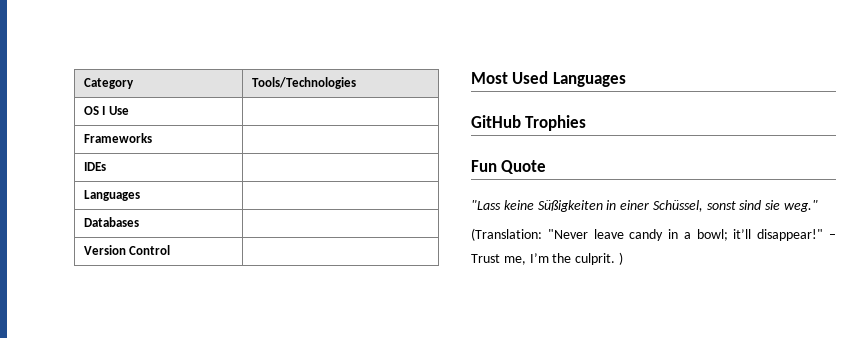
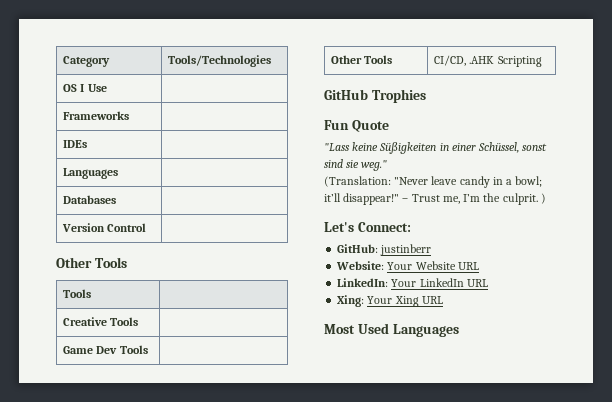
[471,71,626,87] Most Used Languages -> [56,257,127,268] [63,289,92,298] [63,317,139,326] [63,345,148,354] [331,55,393,64] [434,55,542,67] Other Tools // Tools | // Creative Tools | // Game Dev Tools | // Other Tools | CI/CD, .AHK Scripting
(623, 258) none -> [324,222,411,232] [337,244,432,256] [336,261,479,270] [337,278,488,287] [337,295,443,307] [324,323,459,337] // Let's Connect: // GitHub: justinberr // Website: Your Website URL // LinkedIn: Your LinkedIn URL // Xing: Your Xing URL // Most Used Languages

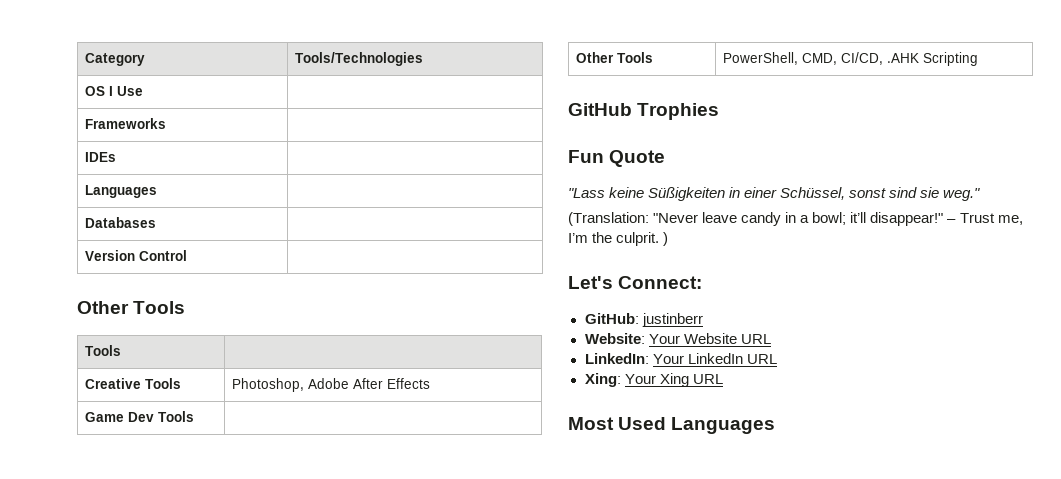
(139, 321) none -> [232,378,431,392] Photoshop, Adobe After Effects
(393, 59) none -> [723,52,838,65] PowerShell, CMD,

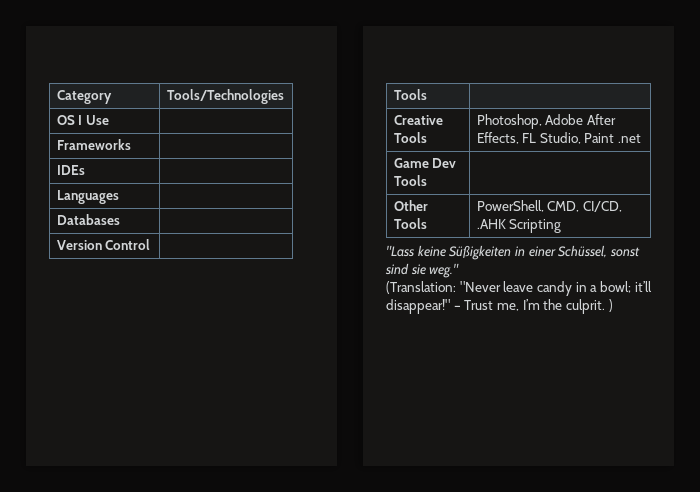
[77,301,186,314] // Other Tools -> (151, 244) none
[387,378,431,389] Effects -> [476,132,642,144] Effects, FL Studio, Paint .net
[568,103,720,120] [568,150,666,167] // GitHub Trophies // Fun Quote -> (562, 226) none
[568,276,703,289] [584,313,703,327] [584,333,771,344] [584,353,777,364] [584,373,723,387] [568,417,776,434] // Let's Connect: // GitHub: justinberr // Website: Your Website URL // LinkedIn: Your LinkedIn URL // Xing: Your Xing URL // Most Used Languages -> (613, 305) none

